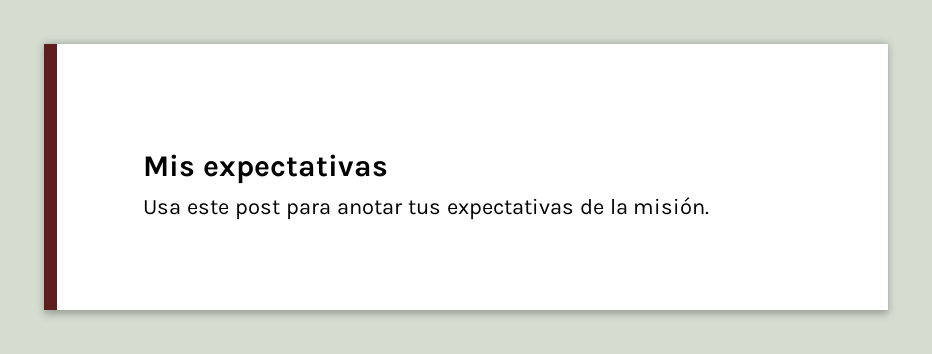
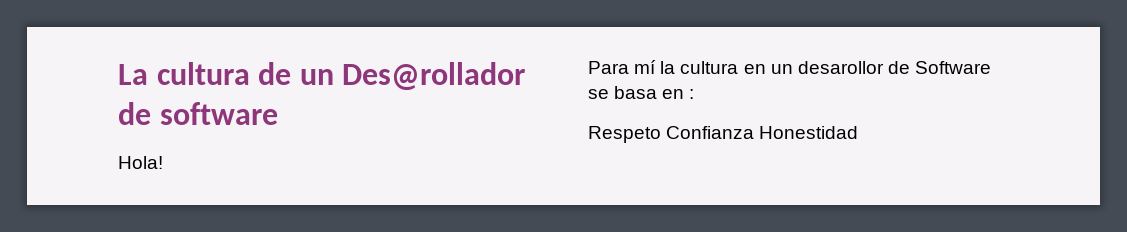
[143,154,389,184] [143,197,710,220] Mis expectativas // Usa este post para anotar tus expectativas de la misión. -> [118,62,526,91] [118,102,278,125] [118,156,163,169] [588,60,992,74] [588,86,695,99] [588,126,859,143] La cultura de un Des@rollador de software // Hola! // Para mí la cultura en un desarollor de Software se basa en : // Respeto Confianza Honestidad

